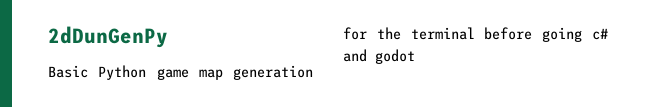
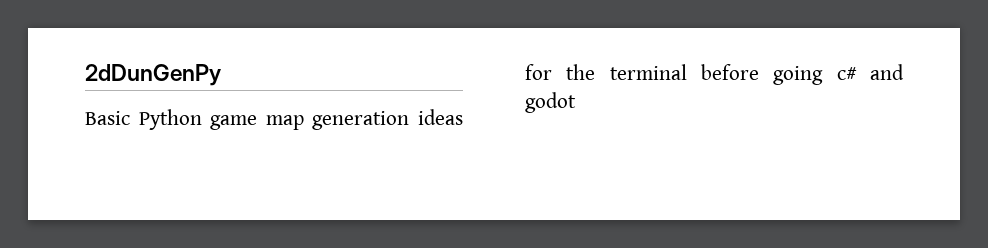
(313, 72) none -> [418,109,463,125] ideas

